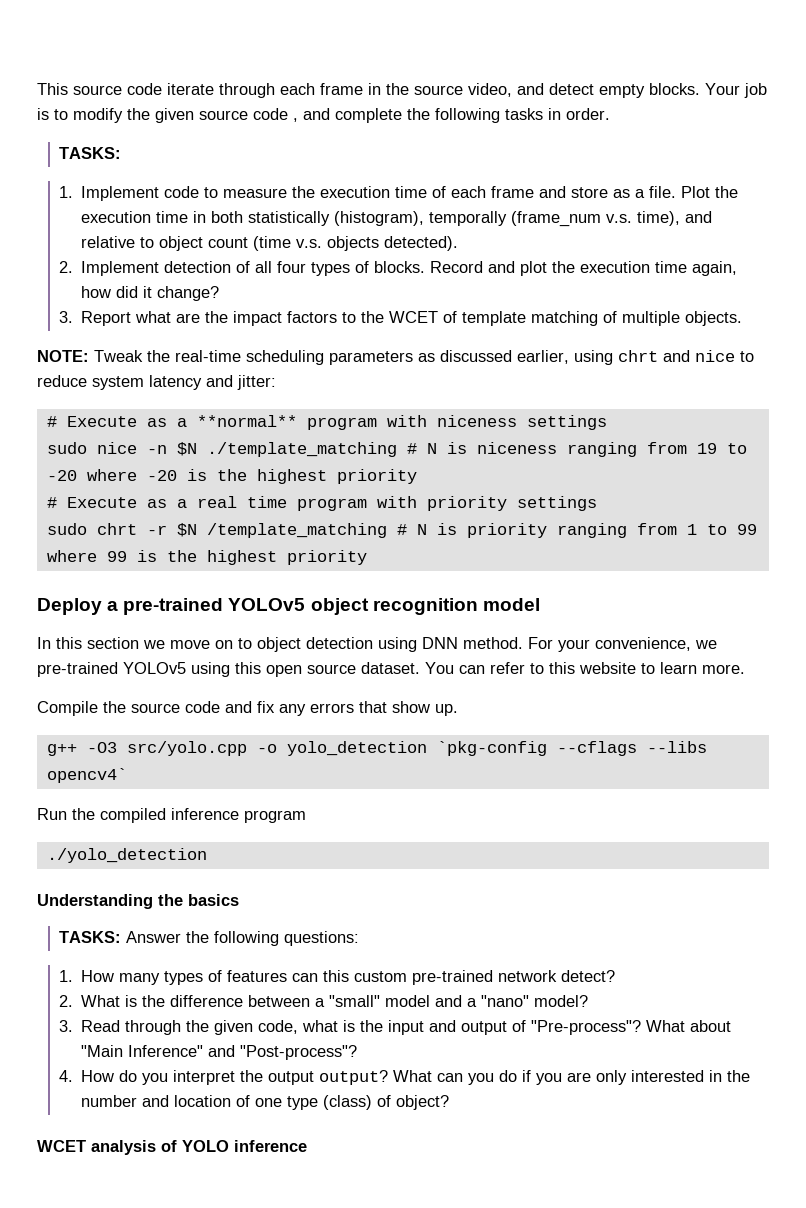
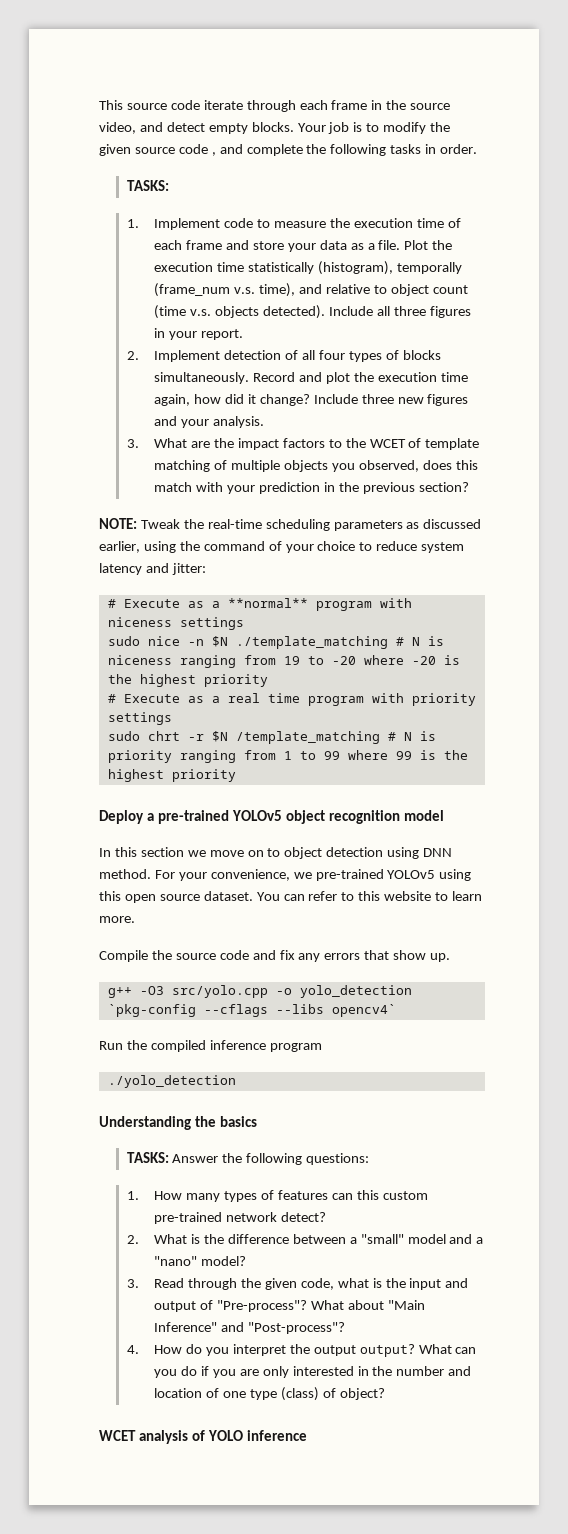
(609, 192) none -> [287,240,347,252] your data
[193,211,244,223] in both -> (245, 267) none
(459, 243) none -> [328,306,471,318] [154,328,243,340] Include all three figures in your report.
[374,261,426,273] blocks. -> [402,350,441,360] [154,372,250,384] blocks simultaneously.
[59,311,172,326] // 3. Report what -> [313,394,469,406] [154,416,264,428] [126,438,188,448] Include three new figures and your analysis. // 3. What
[685,311,743,326] objects. -> [283,460,478,472] [154,482,469,494] objects you observed, does this match with your prediction in the previous section?
[618,350,735,362] chrt and nice -> [179,541,356,553] the command of your choice

